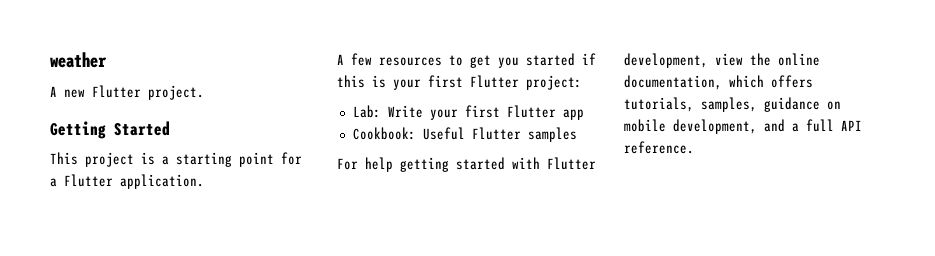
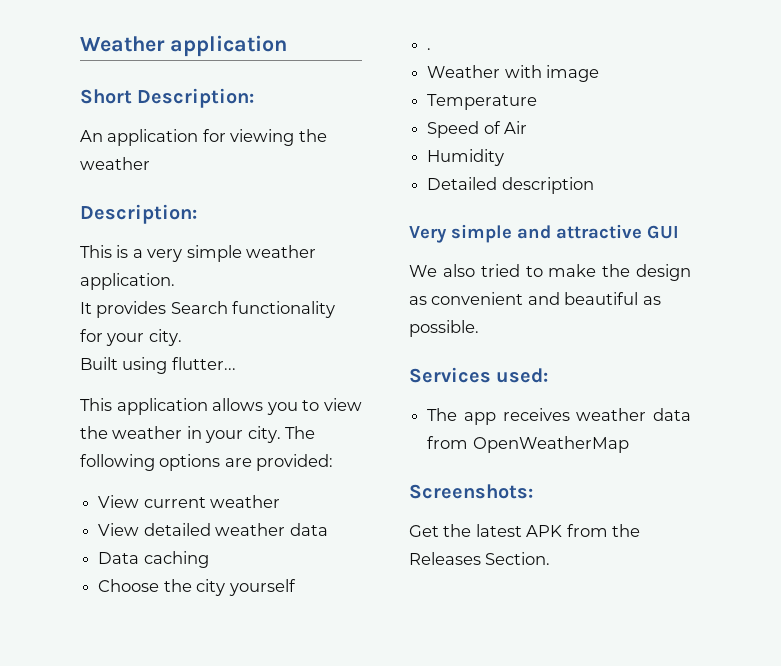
[50,52,107,68] [50,85,204,100] [50,121,170,139] [50,152,134,167] weather // A new Flutter project. // Getting Started // This project -> [80,35,287,57] [80,88,255,108] [80,129,327,146] [80,157,150,170] [80,204,197,224] [80,245,112,258] Weather application // Short Description: // An application for viewing the weather // Description: // This
[176,152,302,167] [50,174,204,189] [337,53,596,68] [337,75,582,90] [352,105,584,120] [352,127,577,142] [337,157,596,172] [624,53,820,68] [624,75,813,90] [624,97,841,112] [624,119,862,134] [624,141,694,154] starting point for a Flutter application. // A few resources to get you started if this is your first Flutter project: // Lab: Write your first Flutter app // Cookbook: Useful Flutter samples // For help getting started with Flutter development, view the online documentation, which offers tutorials, samples, guidance on mobile development, and a full API reference. -> [147,245,317,262] [80,273,175,290] [80,301,336,318] [80,329,182,346] [80,357,236,374] [80,398,362,415] [80,426,316,443] [80,454,334,471] [98,495,281,508] [98,523,328,536] [98,551,209,568] [98,579,296,596] [427,48,432,50] [427,65,600,82] [427,94,538,110] [427,121,528,138] [427,149,505,166] [427,177,594,194] [409,224,679,243] [409,264,691,281] [409,292,661,305] [409,320,479,337] [409,367,549,383] [427,408,691,425] [427,436,629,453] [409,484,533,499] [409,524,641,537] [409,552,551,565] very simple weather application. // It provides Search functionality for your city. // Built using flutter... // This application allows you to view the weather in your city. The following options are provided: // View current weather // View detailed weather data // Data caching // Choose the city yourself // . // Weather with image // Temperature // Speed of Air // Humidity // Detailed description // Very simple and attractive GUI // We also tried to make the design as convenient and beautiful as possible. // Services used: // The app receives weather data from OpenWeatherMap // Screenshots: // Get the latest APK from the Releases Section.

